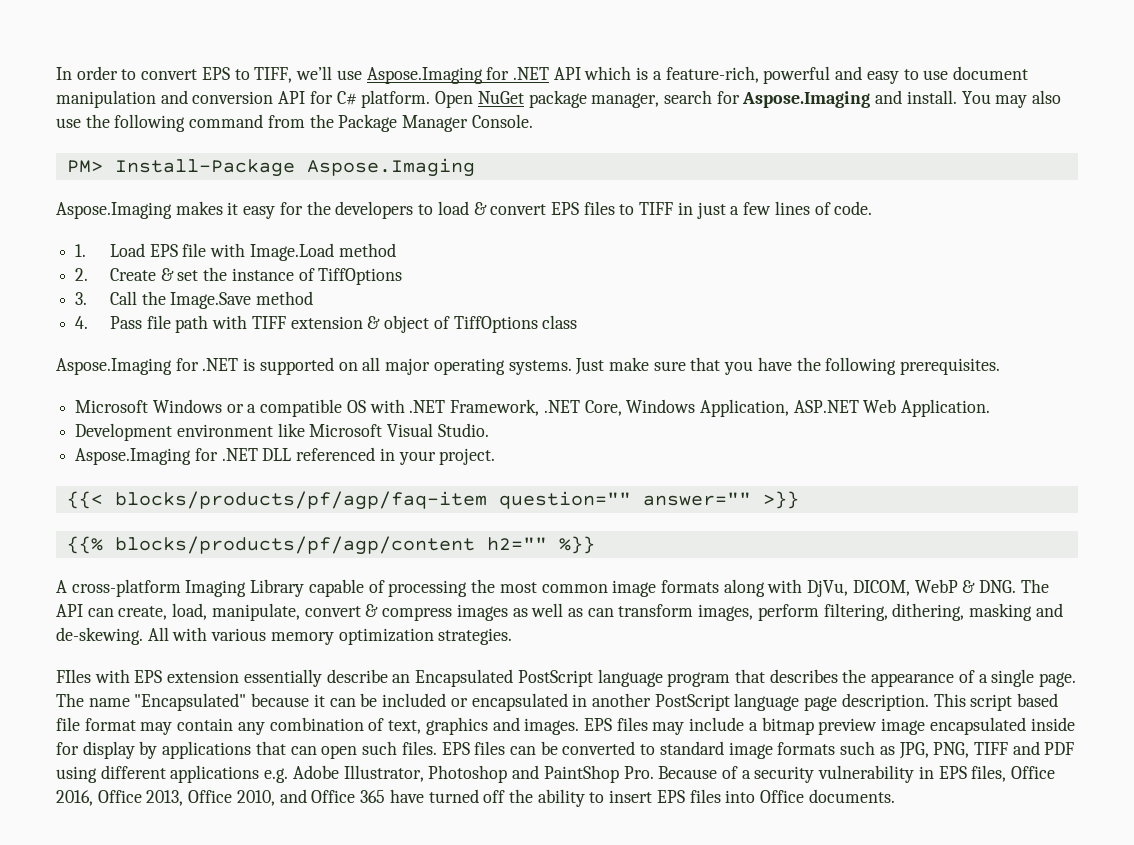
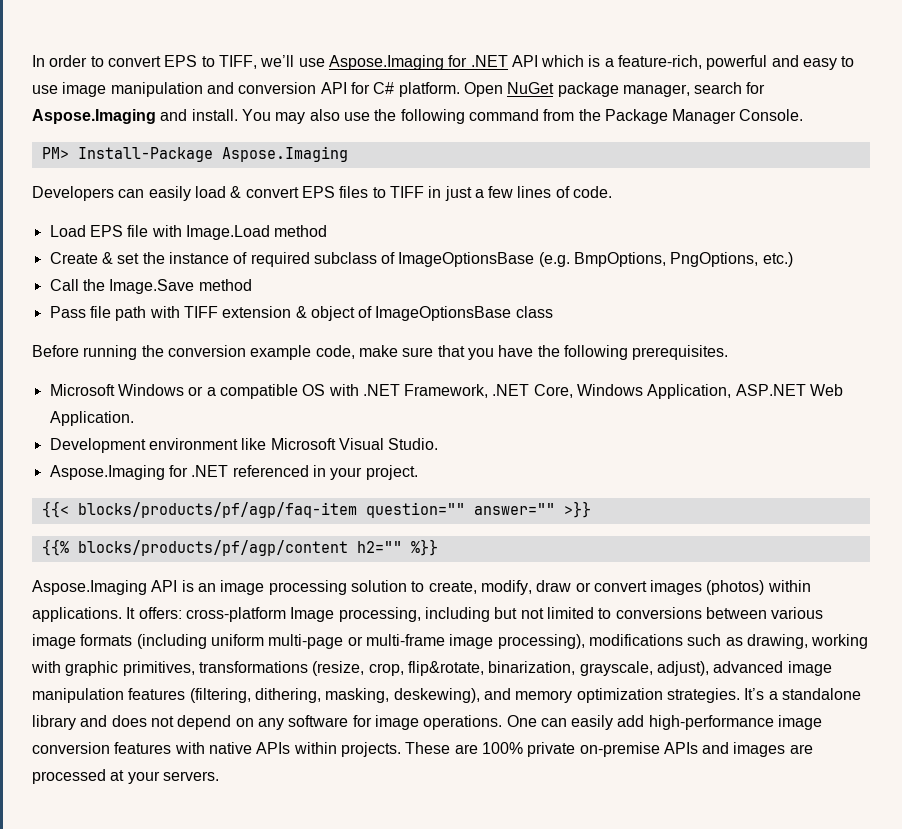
[952,66,1028,80] document -> [62,82,107,97] image
[56,201,434,219] Aspose.Imaging makes it easy for the developers to -> [32,186,191,201] Developers can easily
[75,244,87,257] 1. -> (613, 192) none
[75,268,89,281] 2. -> (328, 231) none
[318,268,403,285] [75,292,88,305] TiffOptions // 3. -> [250,252,793,267] required subclass of ImageOptionsBase (e.g. BmpOptions, PngOptions, etc.) //
[75,316,89,329] 4. -> (252, 285) none
[453,316,538,333] TiffOptions -> [375,306,512,321] ImageOptionsBase
[56,357,605,375] Aspose.Imaging for .NET is supported on all major operating systems. Just -> [32,345,355,360] Before running the conversion example code,
[262,448,292,461] DLL -> (229, 471) none
[56,579,1049,597] [56,603,1063,621] [56,627,513,645] [56,669,1077,687] [56,693,1059,711] [56,717,1075,735] [56,741,1075,759] [56,765,1056,783] [56,789,895,807] A cross-platform Imaging Library capable of processing the most common image formats along with DjVu, DICOM, WebP & DNG. The API can create, load, manipulate, convert & compress images as well as can transform images, perform filtering, dithering, masking and de-skewing. All with various memory optimization strategies. // FIles with EPS extension essentially describe an Encapsulated PostScript language program that describes the appearance of a single page. The name "Encapsulated" because it can be included or encapsulated in another PostScript language page description. This script based file format may contain any combination of text, graphics and images. EPS files may include a bitmap preview image encapsulated inside for display by applications that can open such files. EPS files can be converted to standard image formats such as JPG, PNG, TIFF and PDF using different applications e.g. Adobe Illustrator, Photoshop and PaintShop Pro. Because of a security vulnerability in EPS files, Office 2016, Office 2013, Office 2010, and Office 365 have turned off the ability to insert EPS files into Office documents. -> [32,580,811,595] [32,607,824,622] [32,634,869,649] [31,661,832,676] [32,688,861,703] [32,715,823,730] [32,742,813,757] [32,769,219,784] Aspose.Imaging API is an image processing solution to create, modify, draw or convert images (photos) within applications. It offers: cross-platform Image processing, including but not limited to conversions between various image formats (including uniform multi-page or multi-frame image processing), modifications such as drawing, working with graphic primitives, transformations (resize, crop, flip&rotate, binarization, grayscale, adjust), advanced image manipulation features (filtering, dithering, masking, deskewing), and memory optimization strategies. It’s a standalone library and does not depend on any software for image operations. One can easily add high-performance image conversion features with native APIs within projects. These are 100% private on-premise APIs and images are processed at your servers.

